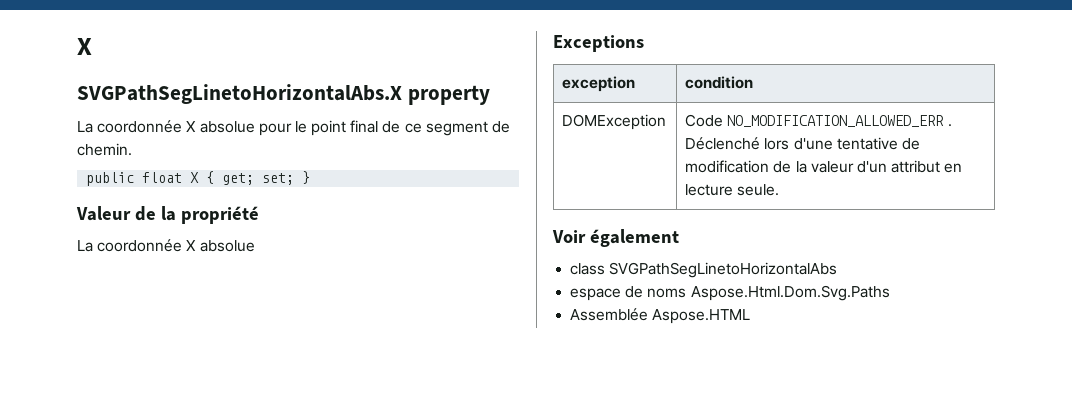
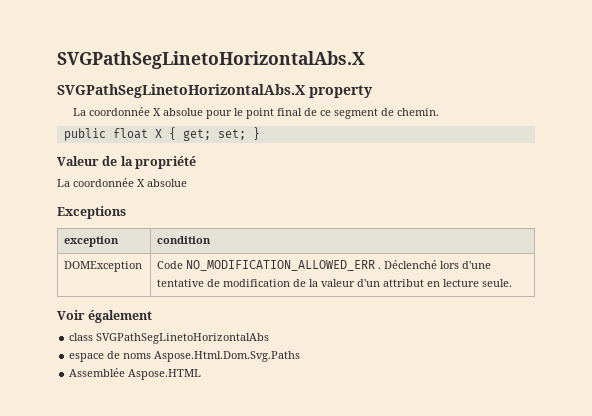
[77,38,92,55] X -> [57,51,365,69] SVGPathSegLinetoHorizontalAbs.X

